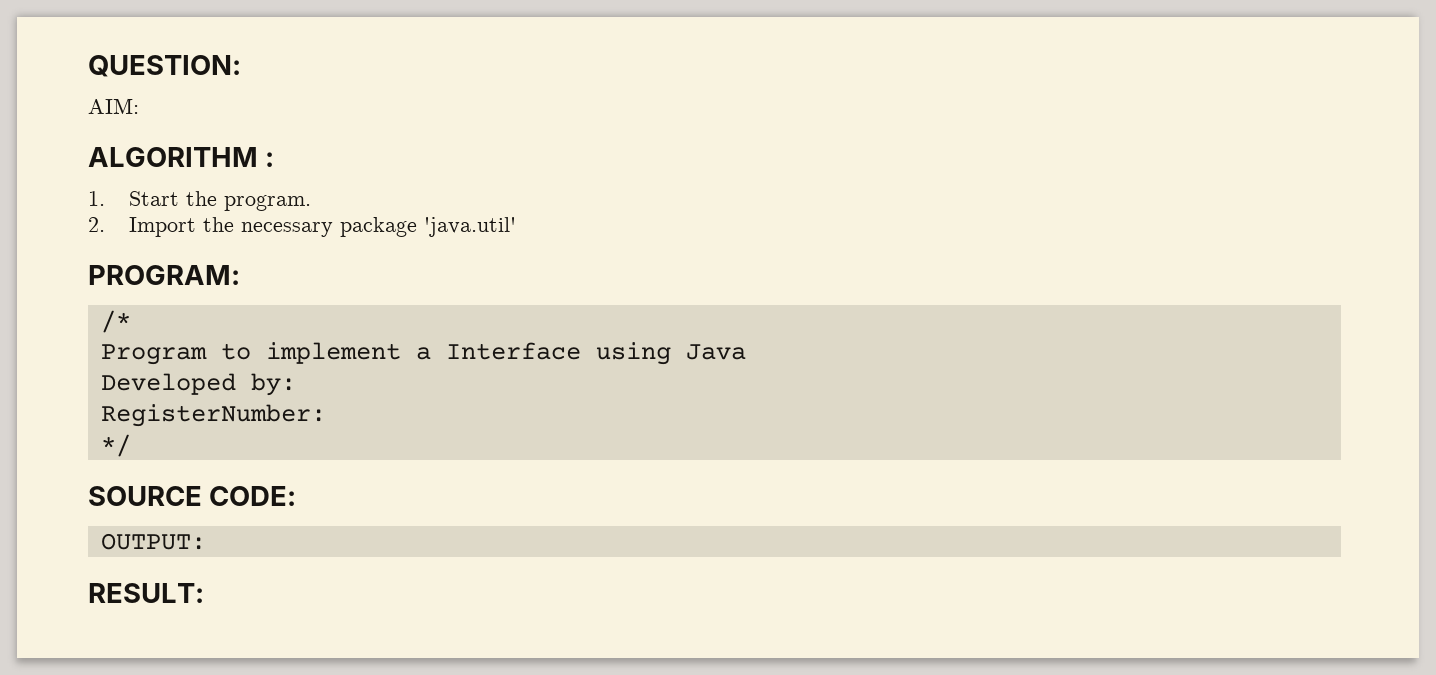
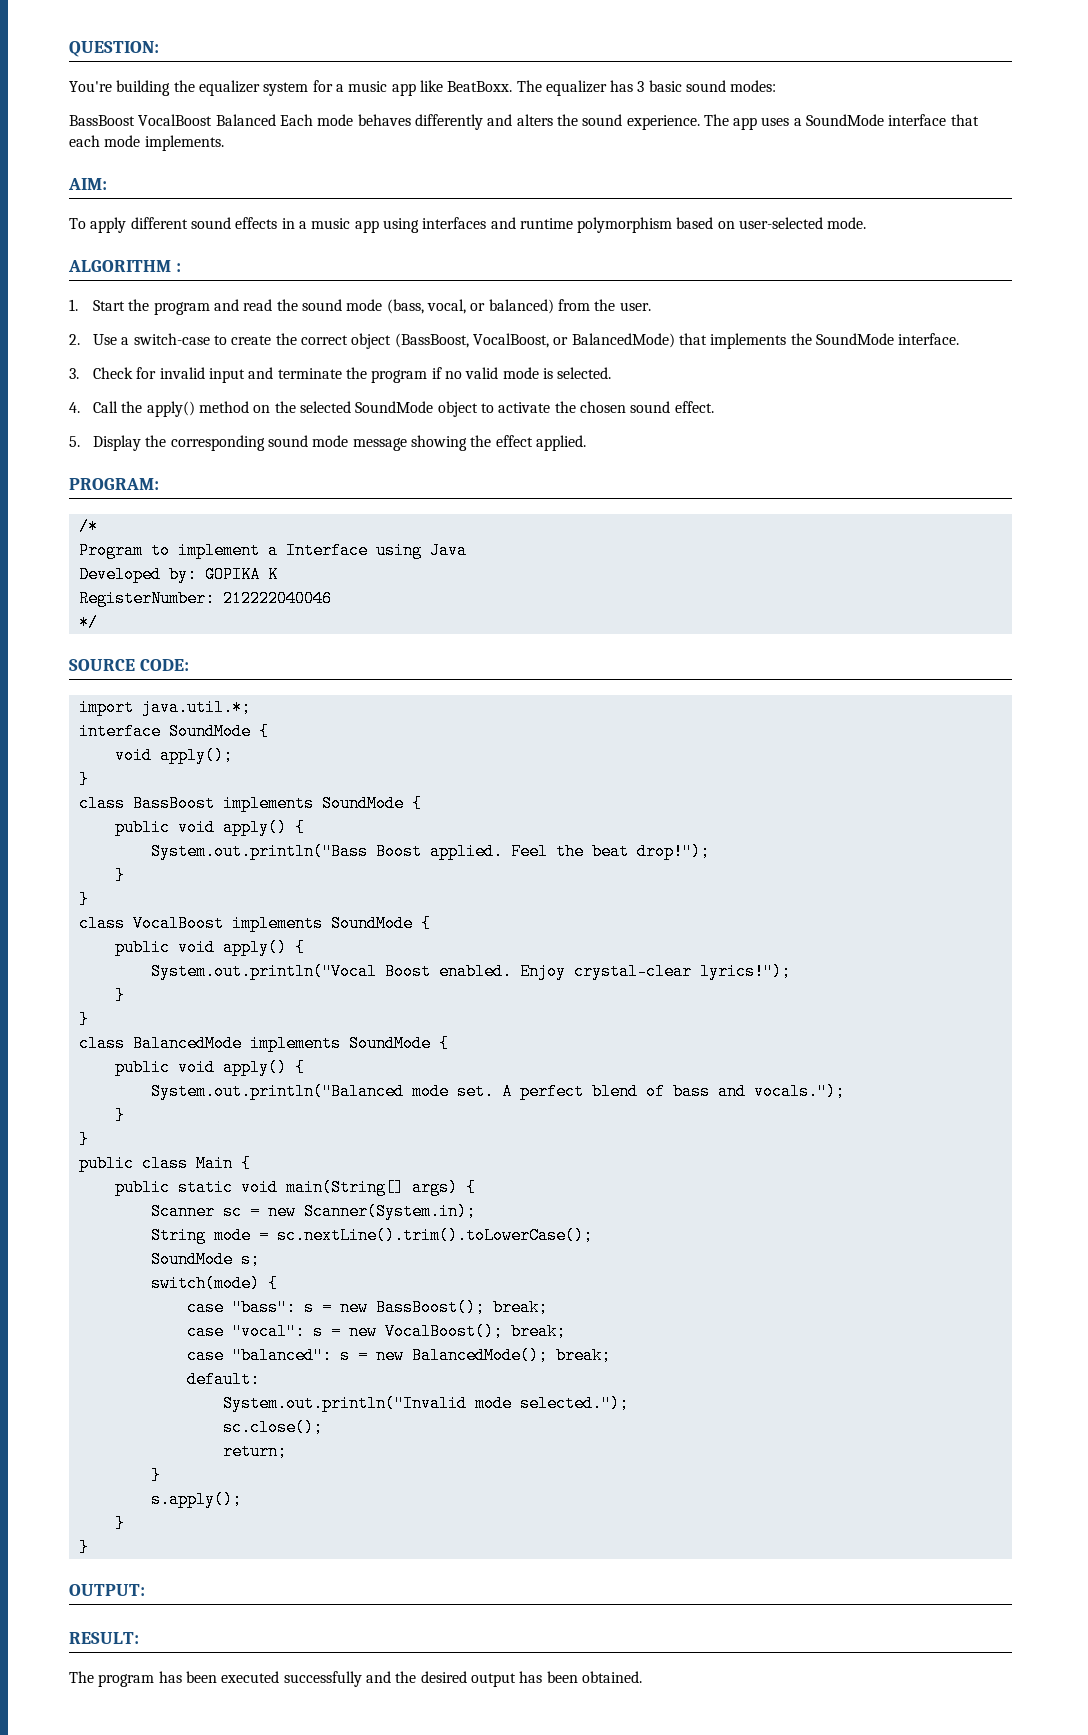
[88,98,139,114] AIM: -> [69,80,777,96] [69,114,979,130] [69,135,224,151] [68,178,107,190] [69,217,867,233] You're building the equalizer system for a music app like BeatBoxx. The equalizer has 3 basic sound modes: // BassBoost VocalBoost Balanced Each mode behaves differently and alters the sound experience. The app uses a SoundMode interface that each mode implements. // AIM: // To apply different sound effects in a music app using interfaces and runtime polymorphism based on user-selected mode.
[224,195,312,211] [88,217,517,237] program. // 2. Import the necessary package 'java.util' -> [153,299,651,315] [69,333,960,349] [69,367,612,383] [69,401,714,417] [69,435,586,451] program and read the sound mode (bass, vocal, or balanced) from the user. // 2. Use a switch-case to create the correct object (BassBoost, VocalBoost, or BalancedMode) that implements the SoundMode interface. // 3. Check for invalid input and terminate the program if no valid mode is selected. // 4. Call the apply() method on the selected SoundMode object to activate the chosen sound effect. // 5. Display the corresponding sound mode message showing the effect applied.
(296, 384) none -> [204,566,278,583] GOPIKA K
(326, 415) none -> [222,590,332,607] 212222040046
[100,533,206,550] [88,583,204,603] OUTPUT: // RESULT: -> [78,699,251,716] [78,723,269,740] [114,747,233,764] [78,771,89,788] [78,795,422,812] [114,819,305,836] [150,843,710,860] [114,867,125,884] [78,891,89,908] [78,915,431,932] [114,939,305,956] [150,963,791,980] [114,987,125,1004] [78,1011,89,1028] [78,1035,449,1052] [114,1059,305,1076] [150,1083,845,1100] [114,1107,125,1124] [78,1131,89,1148] [78,1155,251,1172] [114,1179,476,1196] [150,1203,476,1220] [150,1227,593,1244] [150,1251,260,1268] [150,1275,278,1292] [186,1299,548,1316] [186,1323,566,1340] [186,1347,611,1364] [186,1371,260,1388] [222,1395,629,1412] [222,1419,323,1436] [222,1443,287,1460] [150,1467,161,1484] [150,1491,242,1508] [114,1515,125,1532] [78,1539,89,1556] [69,1584,145,1596] [69,1632,139,1644] [69,1671,642,1687] import java.util.*; // interface SoundMode { // void apply(); // } // class BassBoost implements SoundMode { // public void apply() { // System.out.println("Bass Boost applied. Feel the beat drop!"); // } // } // class VocalBoost implements SoundMode { // public void apply() { // System.out.println("Vocal Boost enabled. Enjoy crystal-clear lyrics!"); // } // } // class BalancedMode implements SoundMode { // public void apply() { // System.out.println("Balanced mode set. A perfect blend of bass and vocals."); // } // } // public class Main { // public static void main(String[] args) { // Scanner sc = new Scanner(System.in); // String mode = sc.nextLine().trim().toLowerCase(); // SoundMode s; // switch(mode) { // case "bass": s = new BassBoost(); break; // case "vocal": s = new VocalBoost(); break; // case "balanced": s = new BalancedMode(); break; // default: // System.out.println("Invalid mode selected."); // sc.close(); // return; // } // s.apply(); // } // } // OUTPUT: // RESULT: // The program has been executed successfully and the desired output has been obtained.

